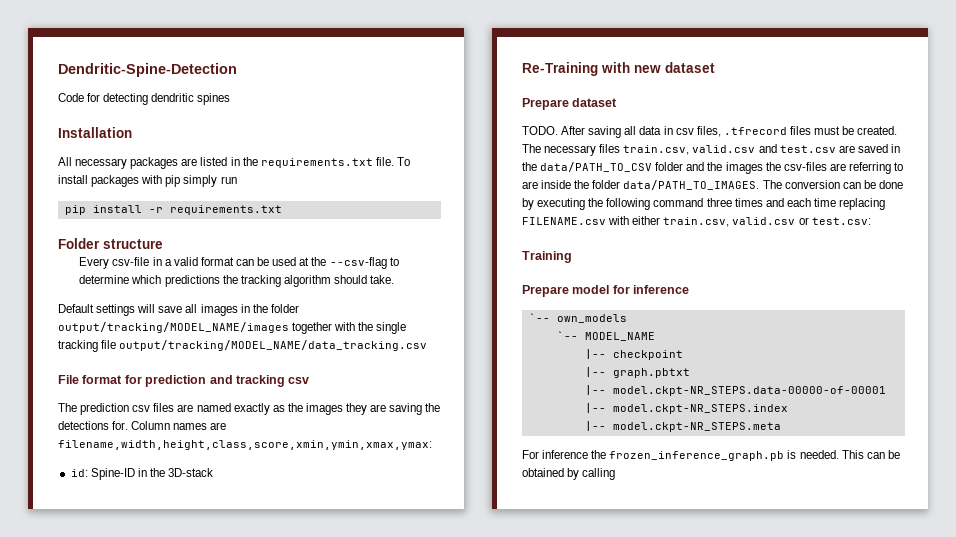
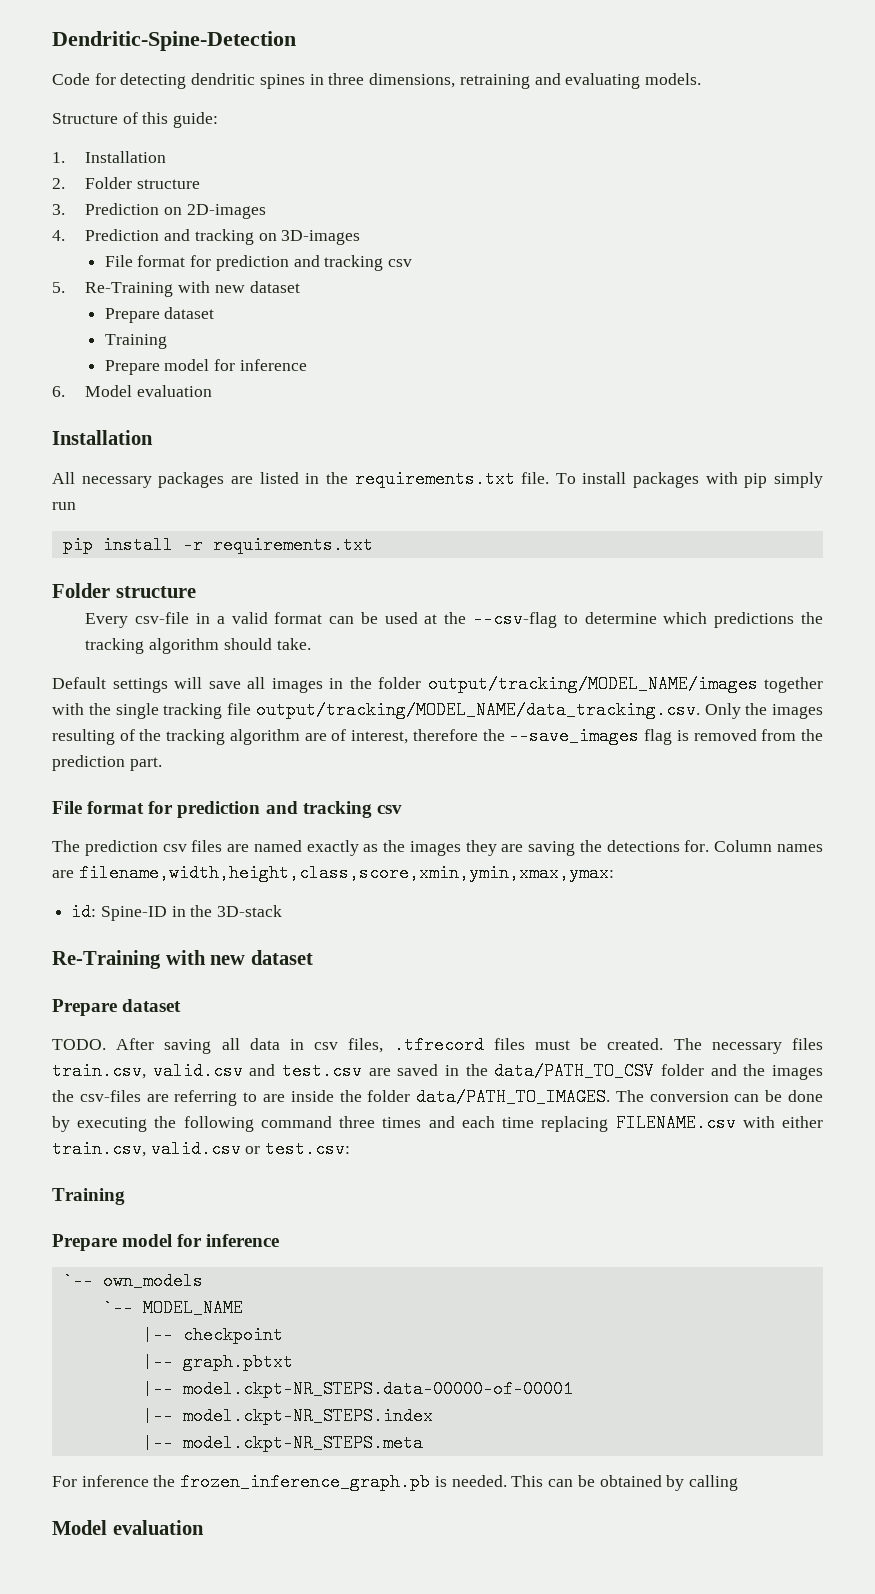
(231, 99) none -> [309,73,701,89] [52,112,219,128] [52,151,167,163] [52,177,201,189] [52,203,266,219] [52,229,361,245] [104,255,412,271] [52,281,300,297] [104,307,215,323] [104,334,167,349] [104,359,307,375] [52,385,213,397] in three dimensions, retraining and evaluating models. // Structure of this guide: // 1. Installation // 2. Folder structure // 3. Prediction on 2D-images // 4. Prediction and tracking on 3D-images // File format for prediction and tracking csv // 5. Re-Training with new dataset // Prepare dataset // Training // Prepare model for inference // 6. Model evaluation
[119,340,428,351] output/tracking/MODEL_NAME/data_tracking.csv -> [255,701,823,719] [52,727,824,745] [52,755,162,771] output/tracking/MODEL_NAME/data_tracking.csv. Only the images resulting of the tracking algorithm are of interest, therefore the --save_images flag is removed from the prediction part.
(616, 474) none -> [52,1520,204,1535] // Model evaluation

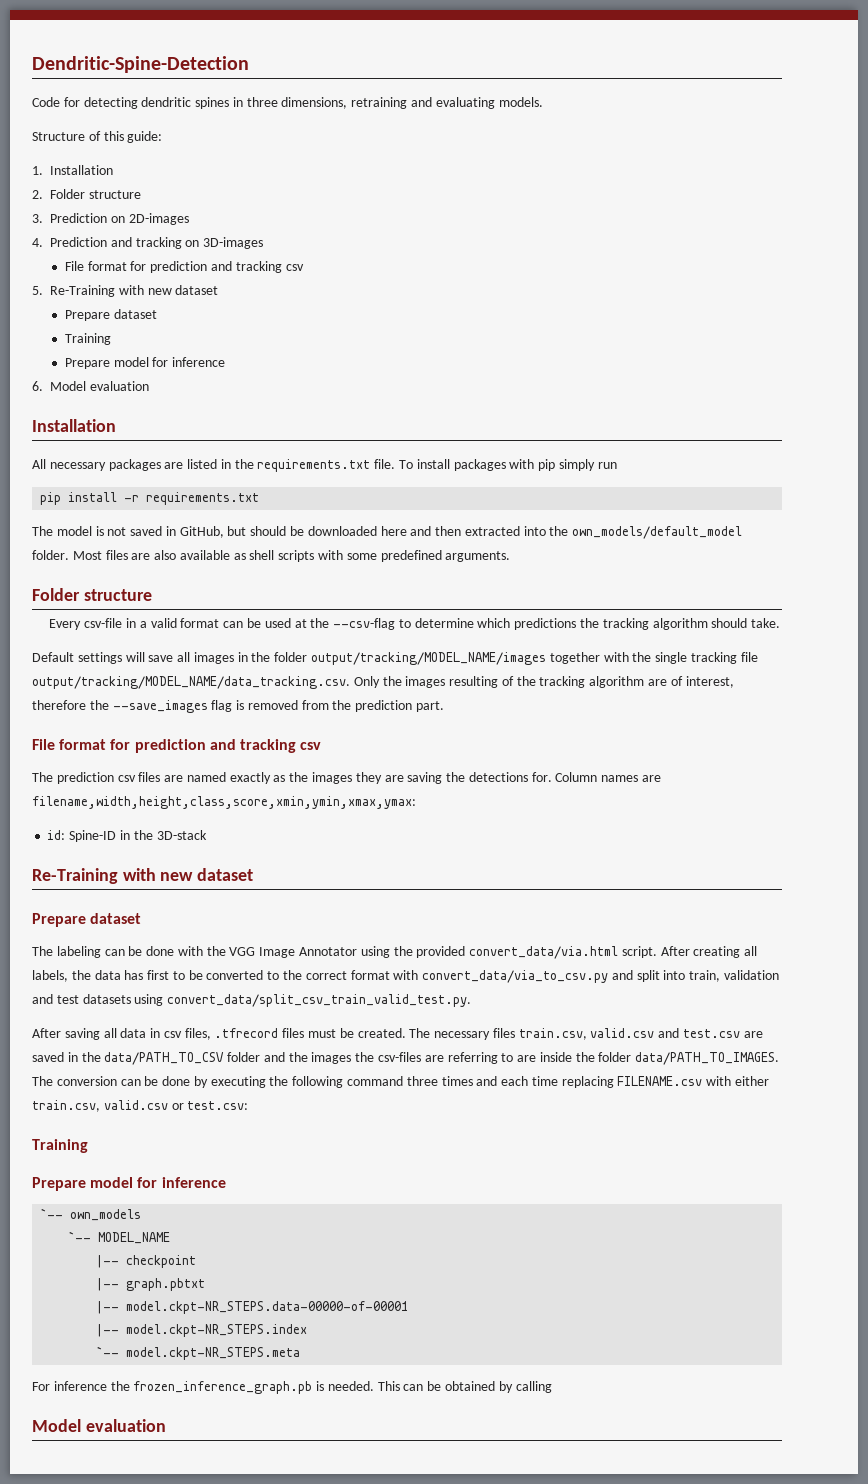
(373, 545) none -> [32,526,743,539] [32,550,511,562] // The model is not saved in GitHub, but should be downloaded here and then extracted into the own_models/default_model folder. Most files are also available as shell scripts with some predefined arguments.
[52,1039,106,1050] TODO. -> [32,946,758,959] [32,970,780,983] [32,994,472,1007] The labeling can be done with the VGG Image Annotator using the provided convert_data/via.html script. After creating all labels, the data has first to be converted to the correct format with convert_data/via_to_csv.py and split into train, validation and test datasets using convert_data/split_csv_train_valid_test.py. //
[142,1434,173,1452] |-- -> [96,1346,120,1357] `--

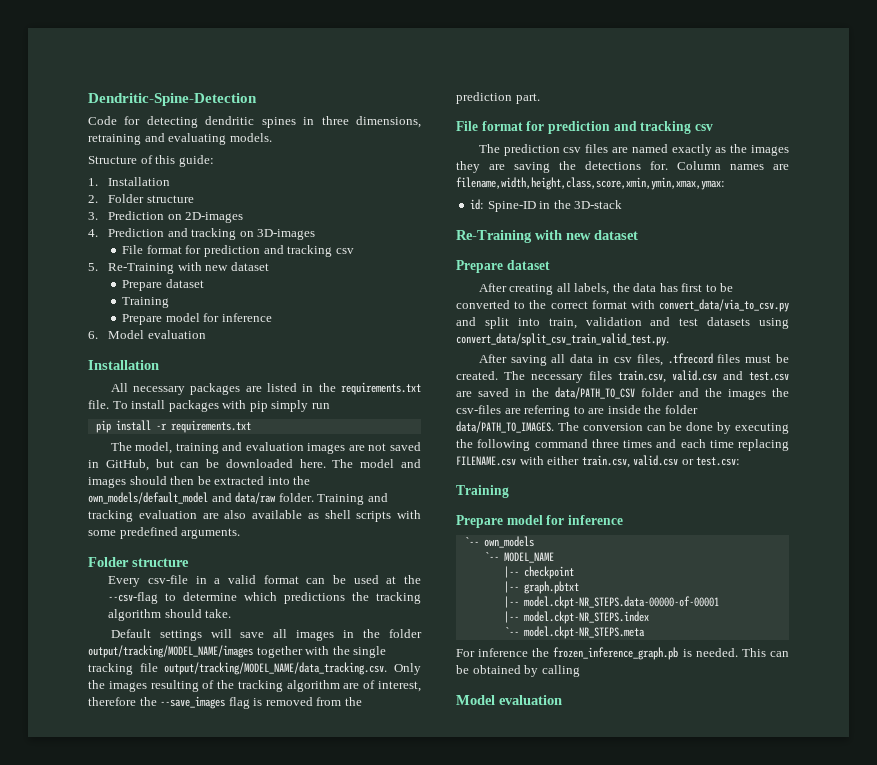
[56,526,104,536] model is -> [135,442,365,454] model, training and evaluation images are
[250,526,287,536] should -> [180,462,200,468] can
[380,526,743,539] [32,550,128,560] here and then extracted into the own_models/default_model folder. Most files -> [299,459,421,468] [88,476,311,488] [88,492,388,505] [88,510,197,522] here. The model and images should then be extracted into the own_models/default_model and data/raw folder. Training and tracking evaluation
[32,946,657,959] The labeling can be done with the VGG Image Annotator using the provided convert_data/via.html script. -> (550, 265) none

